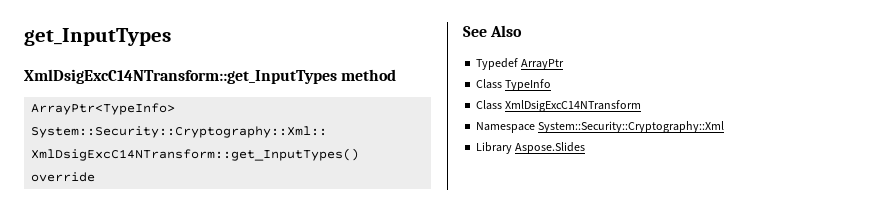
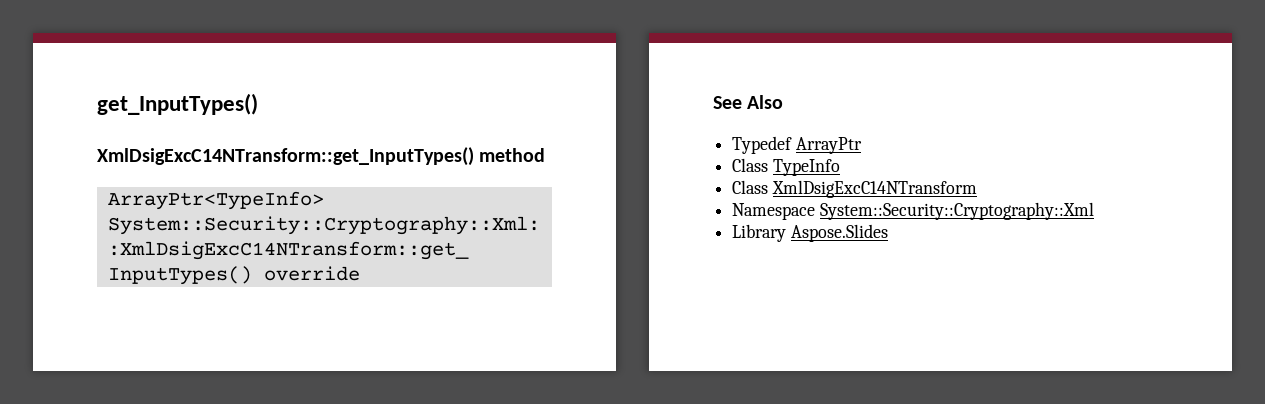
[24,28,171,46] [24,69,337,84] get_InputTypes // XmlDsigExcC14NTransform::get_InputTypes -> [97,93,258,115] [97,147,474,166] get_InputTypes() // XmlDsigExcC14NTransform::get_InputTypes()

